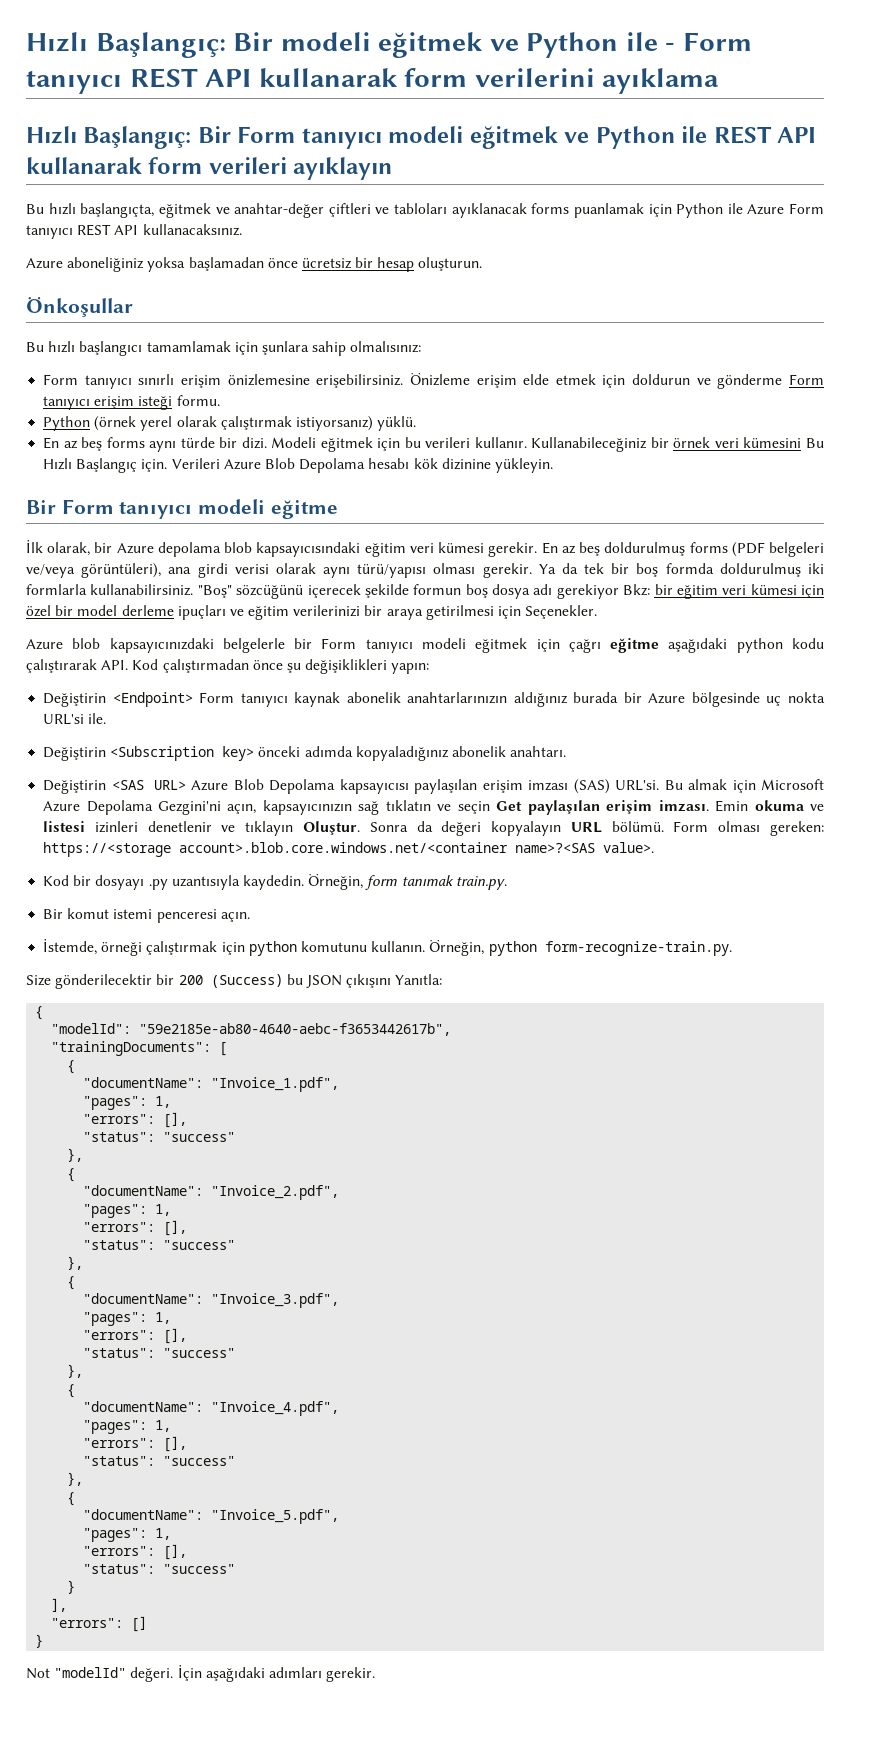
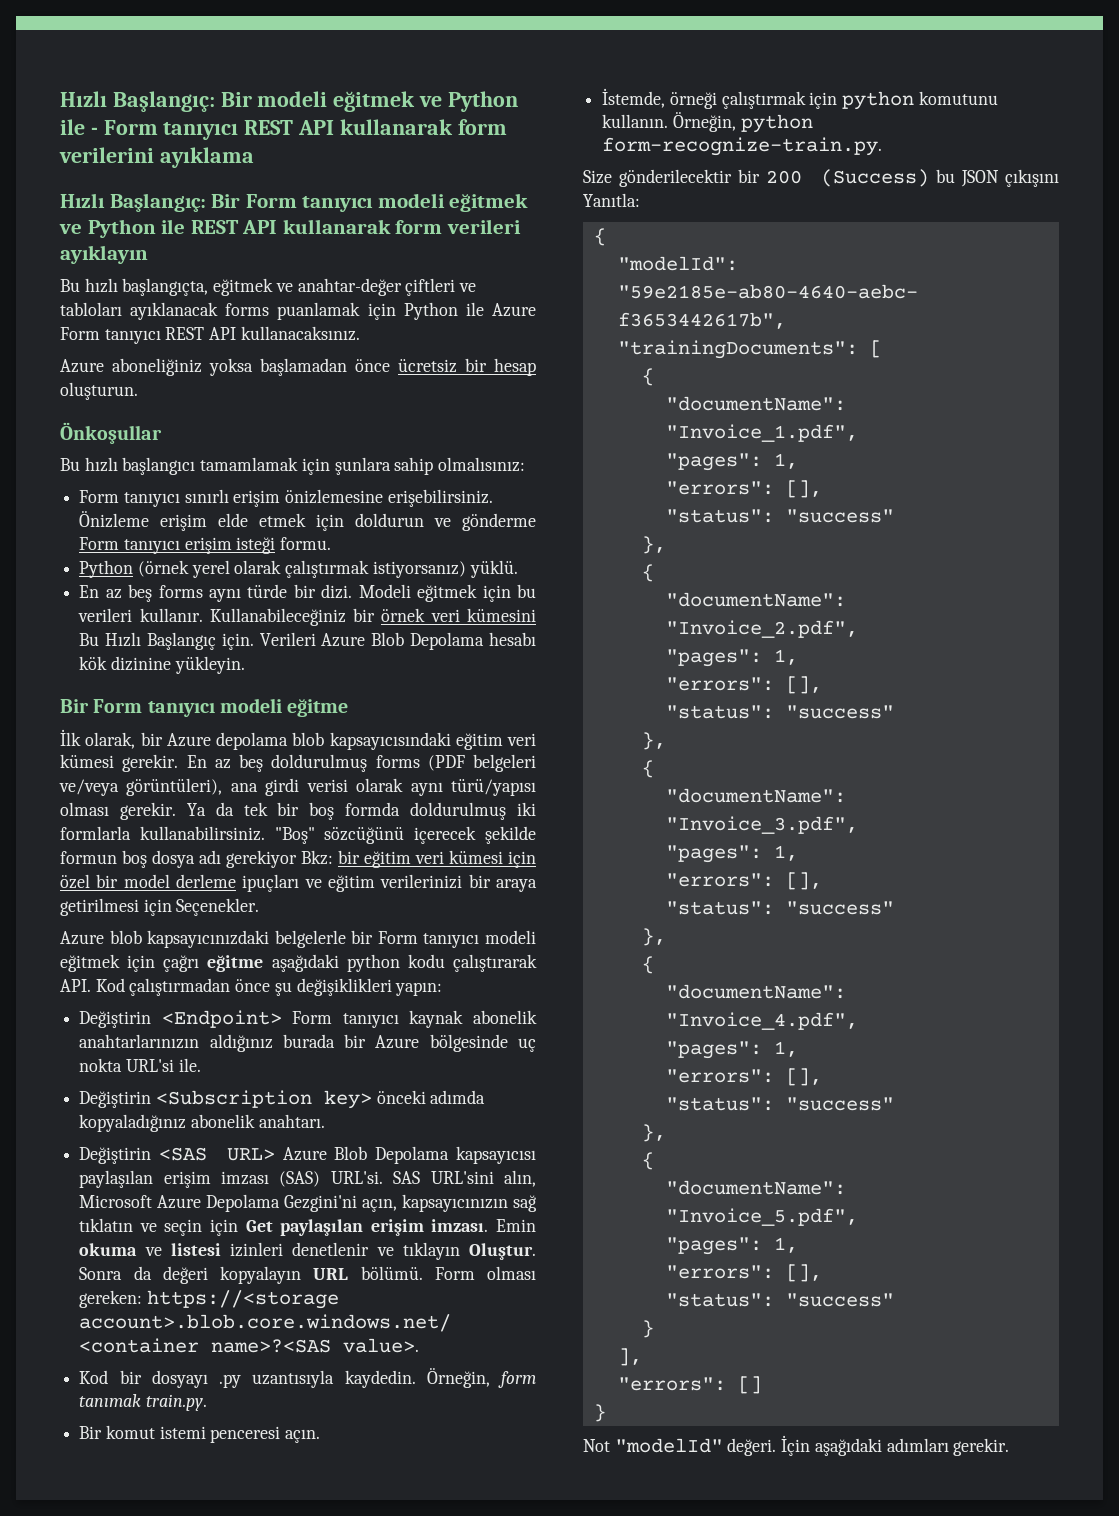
[664,779,756,793] Bu almak için -> [393,1170,537,1187] SAS URL'sini alın,
(490, 807) none -> [210,1219,239,1236] için

